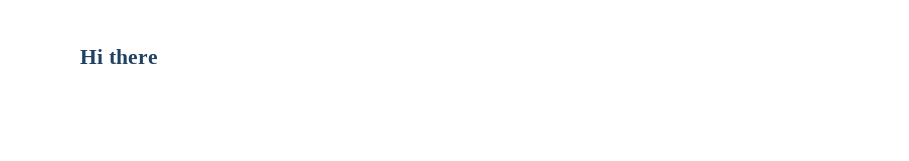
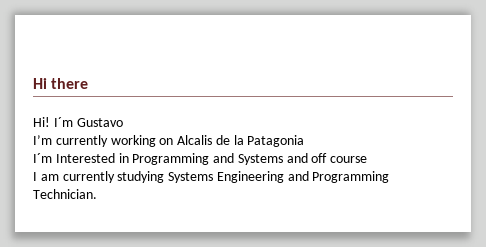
(158, 56) none -> [33,117,123,127] [33,135,305,147] [33,153,368,165] [33,171,390,183] [33,189,97,199] // Hi! I´m Gustavo // I’m currently working on Alcalis de la Patagonia // I´m Interested in Programming and Systems and off course // I am currently studying Systems Engineering and Programming Technician.

